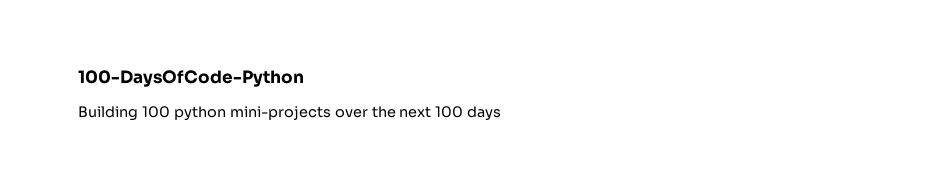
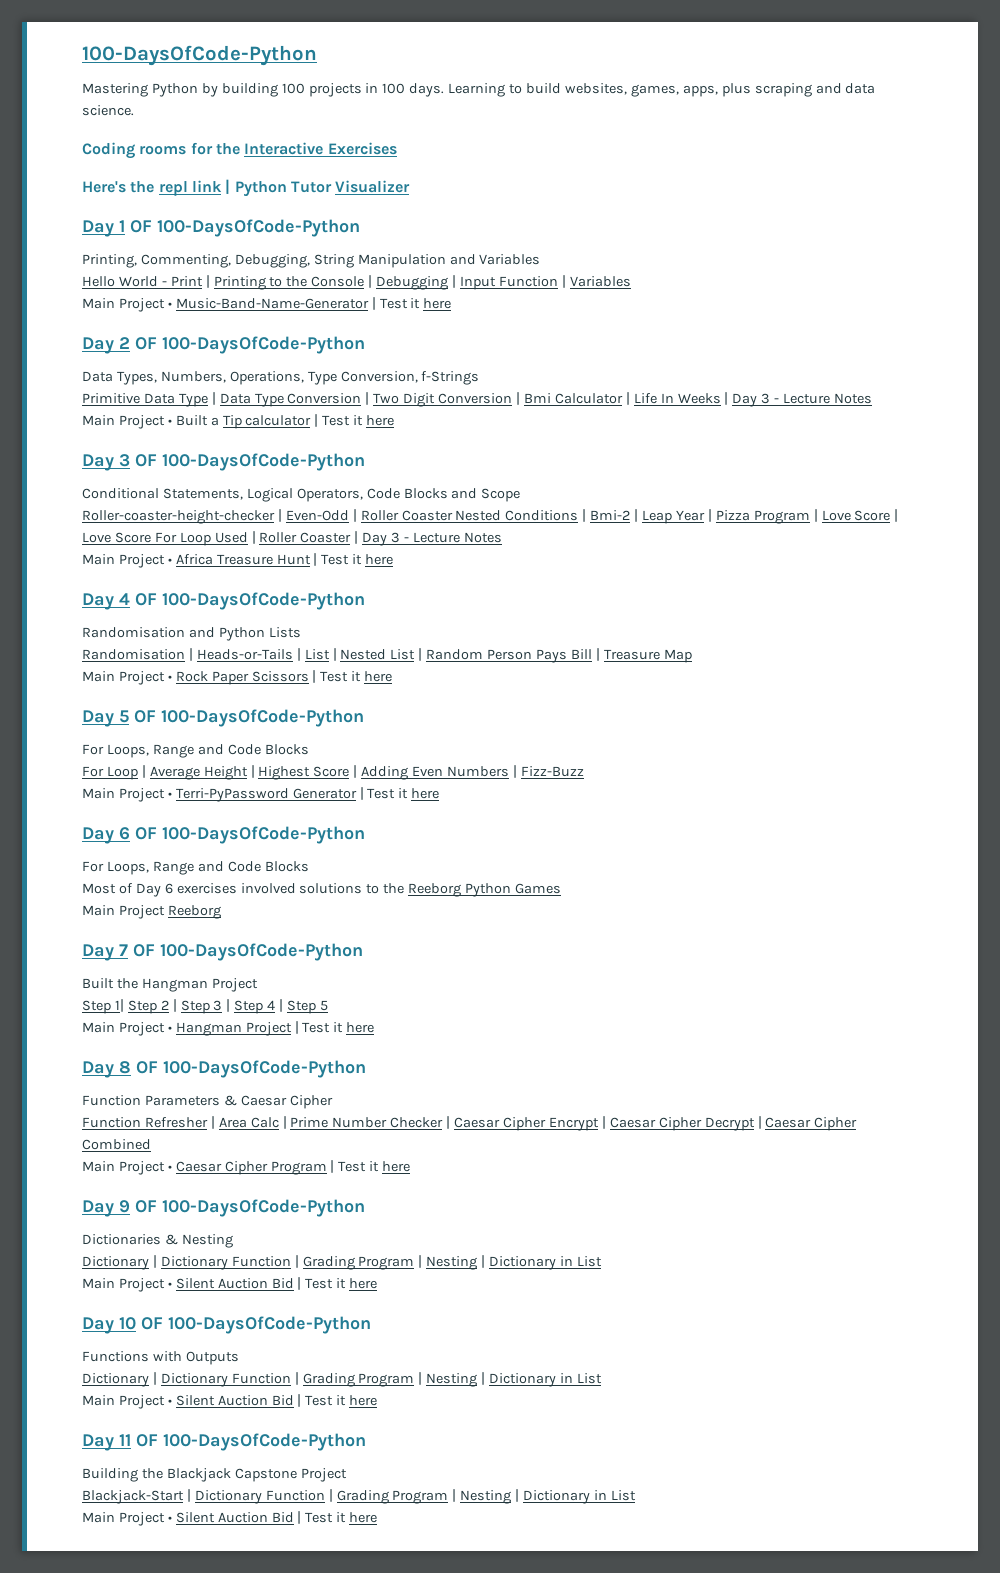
[78,70,304,87] [78,106,502,121] 100-DaysOfCode-Python // Building 100 python mini-projects over the next 100 days -> [82,45,317,66] [82,83,876,97] [82,105,134,116] [82,142,397,159] [82,179,411,197] [82,219,360,237] [82,254,541,268] [82,275,631,290] [82,297,452,312] [82,336,365,354] [82,371,480,385] [82,392,873,407] [82,414,395,429] [82,453,365,471] [82,488,521,502] [82,509,899,524] [82,531,502,546] [82,553,394,568] [82,592,365,610] [82,627,301,641] [82,648,692,663] [82,670,393,685] [82,709,364,727] [82,744,309,758] [82,765,584,780] [82,787,440,802] [82,826,365,844] [82,861,309,875] [82,883,562,897] [82,905,221,919] [82,943,363,961] [82,978,258,992] [82,999,328,1014] [82,1021,375,1036] [82,1060,366,1078] [82,1095,333,1109] [82,1116,858,1131] [82,1139,151,1150] [82,1160,411,1175] [82,1199,365,1217] [82,1234,233,1248] [82,1255,602,1270] [82,1277,378,1292] [82,1316,371,1334] [82,1351,239,1365] [82,1372,602,1387] [82,1394,378,1409] [82,1433,366,1451] [82,1468,347,1482] [82,1489,636,1504] [82,1511,378,1526] 100-DaysOfCode-Python // Mastering Python by building 100 projects in 100 days. Learning to build websites, games, apps, plus scraping and data science. // Coding rooms for the Interactive Exercises // Here's the repl link | Python Tutor Visualizer // Day 1 OF 100-DaysOfCode-Python // Printing, Commenting, Debugging, String Manipulation and Variables // Hello World - Print | Printing to the Console | Debugging | Input Function | Variables // Main Project • Music-Band-Name-Generator | Test it here // Day 2 OF 100-DaysOfCode-Python // Data Types, Numbers, Operations, Type Conversion, f-Strings // Primitive Data Type | Data Type Conversion | Two Digit Conversion | Bmi Calculator | Life In Weeks | Day 3 - Lecture Notes // Main Project • Built a Tip calculator | Test it here // Day 3 OF 100-DaysOfCode-Python // Conditional Statements, Logical Operators, Code Blocks and Scope // Roller-coaster-height-checker | Even-Odd | Roller Coaster Nested Conditions | Bmi-2 | Leap Year | Pizza Program | Love Score | Love Score For Loop Used | Roller Coaster | Day 3 - Lecture Notes // Main Project • Africa Treasure Hunt | Test it here // Day 4 OF 100-DaysOfCode-Python // Randomisation and Python Lists // Randomisation | Heads-or-Tails | List | Nested List | Random Person Pays Bill | Treasure Map // Main Project • Rock Paper Scissors | Test it here // Day 5 OF 100-DaysOfCode-Python // For Loops, Range and Code Blocks // For Loop | Average Height | Highest Score | Adding Even Numbers | Fizz-Buzz // Main Project • Terri-PyPassword Generator | Test it here // Day 6 OF 100-DaysOfCode-Python // For Loops, Range and Code Blocks // Most of Day 6 exercises involved solutions to the Reeborg Python Games // Main Project Reeborg // Day 7 OF 100-DaysOfCode-Python // Built the Hangman Project // Step 1| Step 2 | Step 3 | Step 4 | Step 5 // Main Project • Hangman Project | Test it here // Day 8 OF 100-DaysOfCode-Python // Function Parameters & Caesar Cipher // Function Refresher | Area Calc | Prime Number Checker | Caesar Cipher Encrypt | Caesar Cipher Decrypt | Caesar Cipher Combined // Main Project • Caesar Cipher Program | Test it here // Day 9 OF 100-DaysOfCode-Python // Dictionaries & Nesting // Dictionary | Dictionary Function | Grading Program | Nesting | Dictionary in List // Main Project • Silent Auction Bid | Test it here // Day 10 OF 100-DaysOfCode-Python // Functions with Outputs // Dictionary | Dictionary Function | Grading Program | Nesting | Dictionary in List // Main Project • Silent Auction Bid | Test it here // Day 11 OF 100-DaysOfCode-Python // Building the Blackjack Capstone Project // Blackjack-Start | Dictionary Function | Grading Program | Nesting | Dictionary in List // Main Project • Silent Auction Bid | Test it here

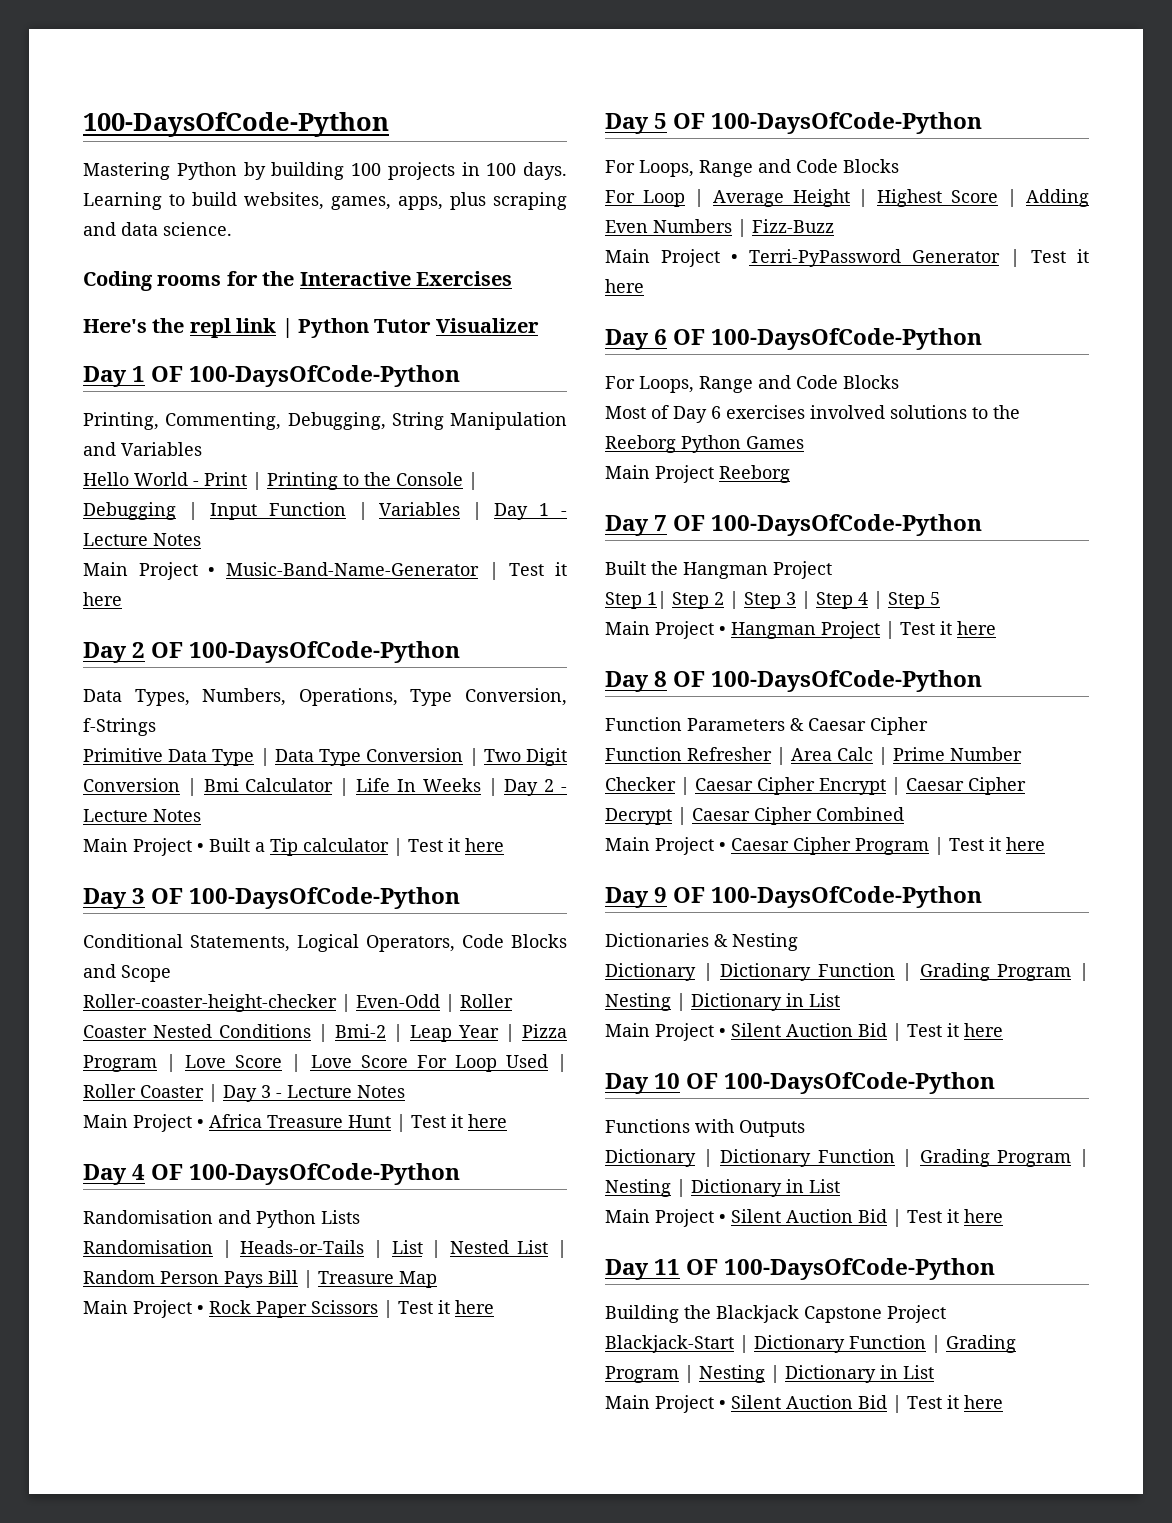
(631, 281) none -> [472,502,568,520] [83,533,201,546] | Day 1 - Lecture Notes
[761,393,771,404] 3 -> [544,779,555,792] 2

